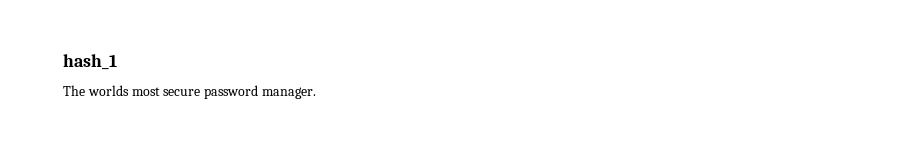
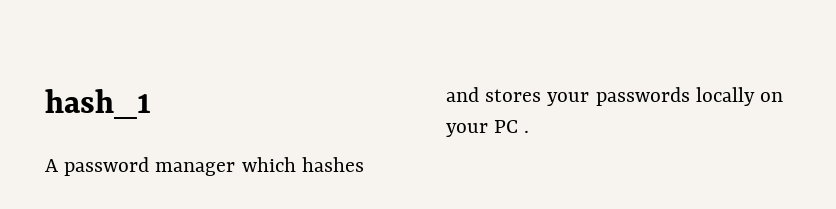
[63,85,316,99] The worlds most secure password manager. -> [45,157,364,176] [446,87,784,106] [446,120,530,137] A password manager which hashes and stores your passwords locally on your PC .

